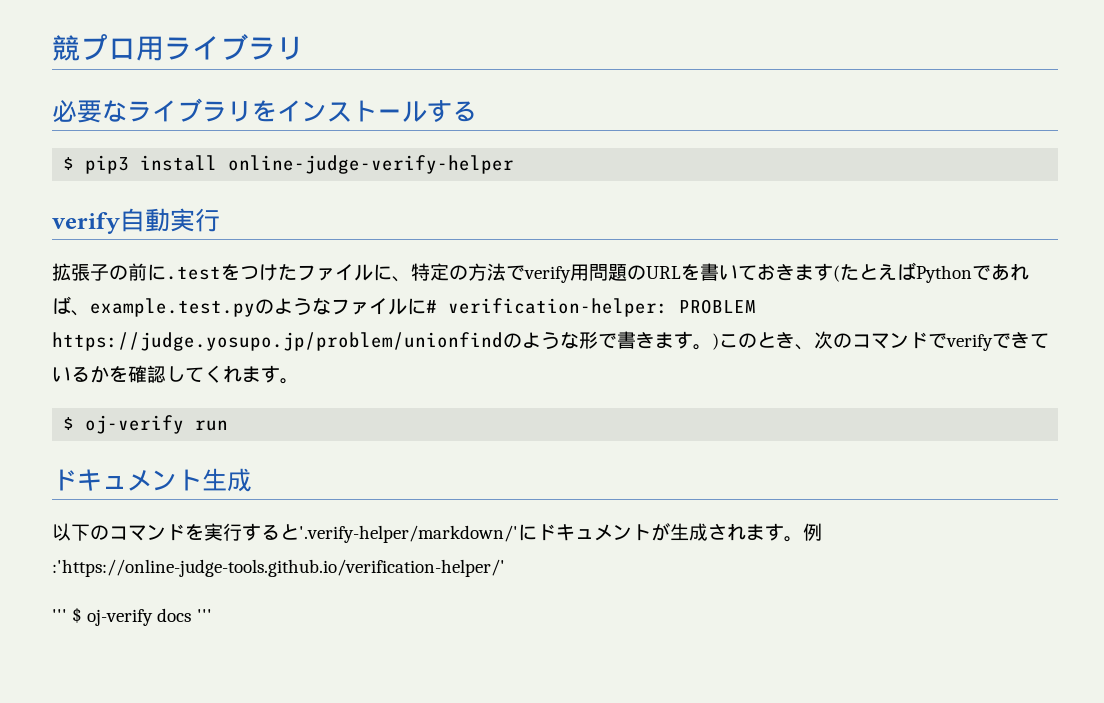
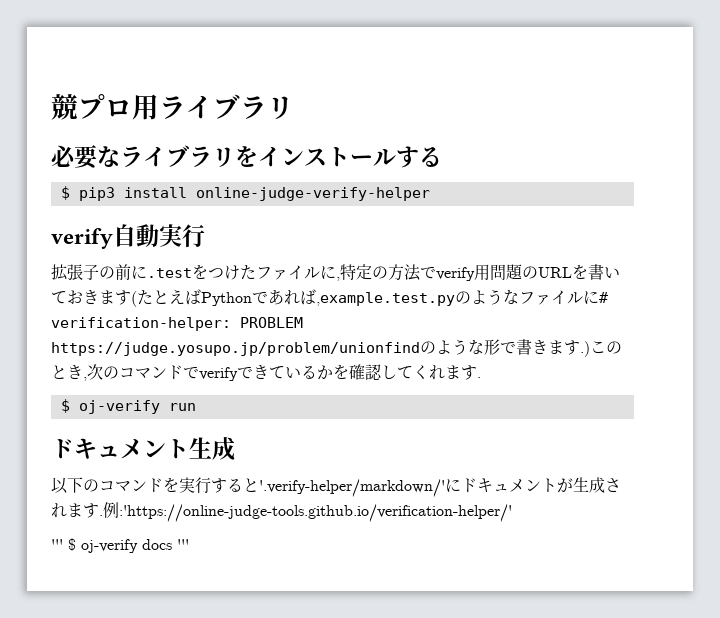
[392,276,411,282] 、 -> [336,277,340,281] ,
[71,298,255,317] 、example.test.py -> [316,292,455,306] ,example.test.py
[693,333,719,350] 。) -> [580,341,590,357] .)
[795,344,814,350] 、 -> [83,377,87,381] ,
[280,378,299,384] 。 -> [477,377,481,378] .
[784,536,803,542] 。 -> [99,515,103,516] .

